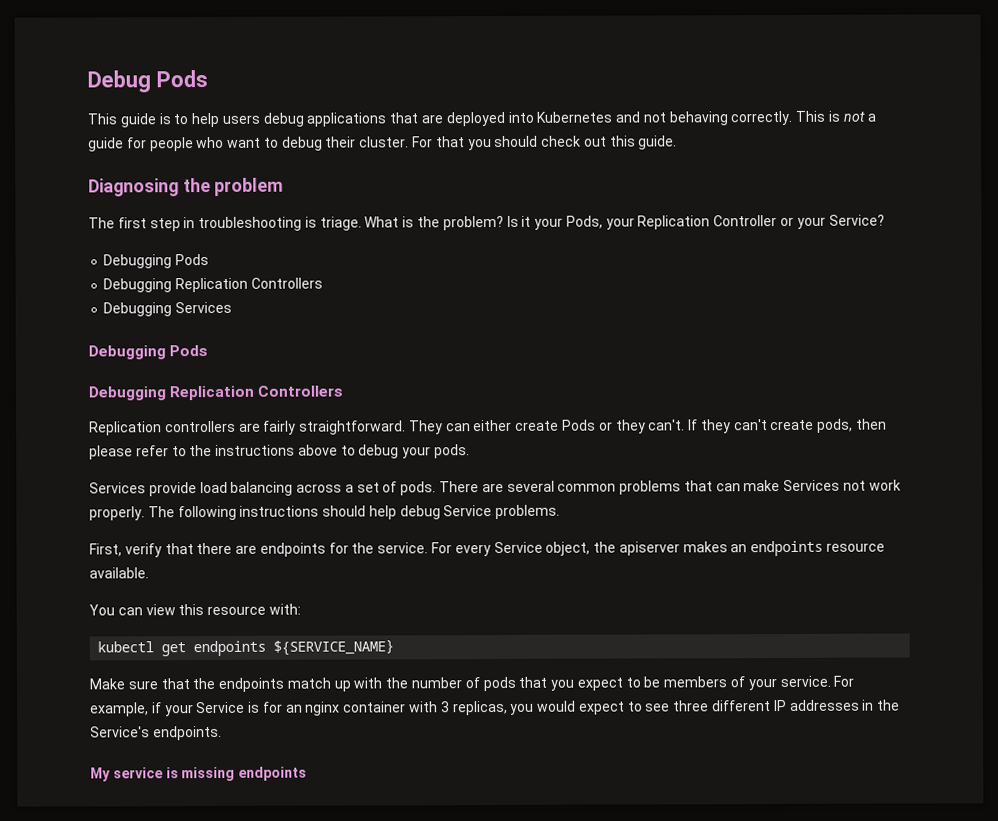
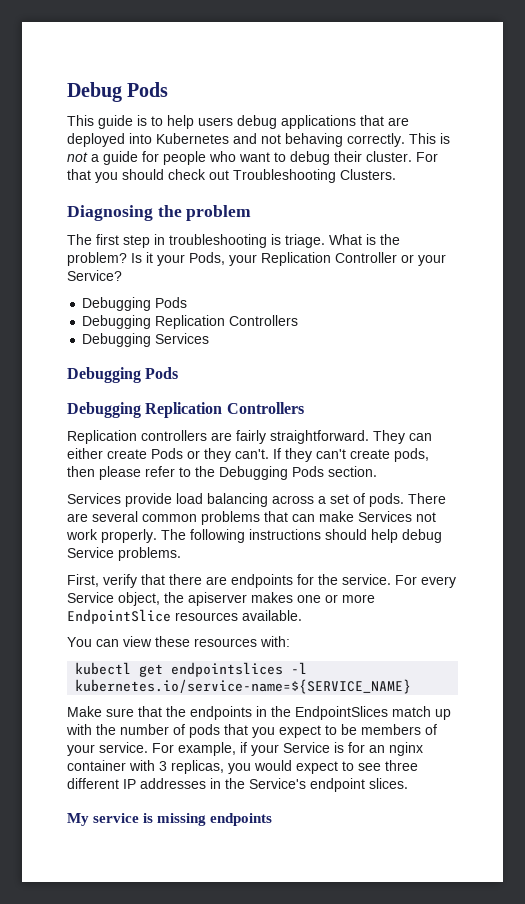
[609,135,678,150] this guide. -> [233,169,396,183] Troubleshooting Clusters.
[215,444,471,459] instructions above to debug your pods. -> [219,466,377,480] Debugging Pods section.
[730,540,886,557] an endpoints resource -> [297,594,375,603] [67,609,238,624] one or more EndpointSlice resources
[178,604,267,616] this resource -> [155,636,257,647] these resources
[193,639,395,657] endpoints ${SERVICE_NAME} -> [171,662,308,677] [75,679,412,694] endpointslices -l kubernetes.io/service-name=${SERVICE_NAME}
(285, 684) none -> [256,706,388,720] in the EndpointSlices
[152,725,222,741] endpoints. -> [310,778,408,792] endpoint slices.

